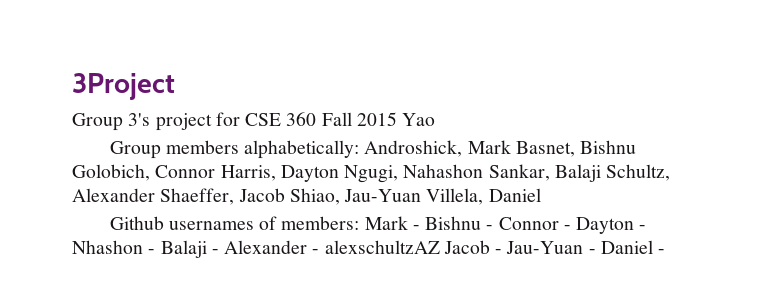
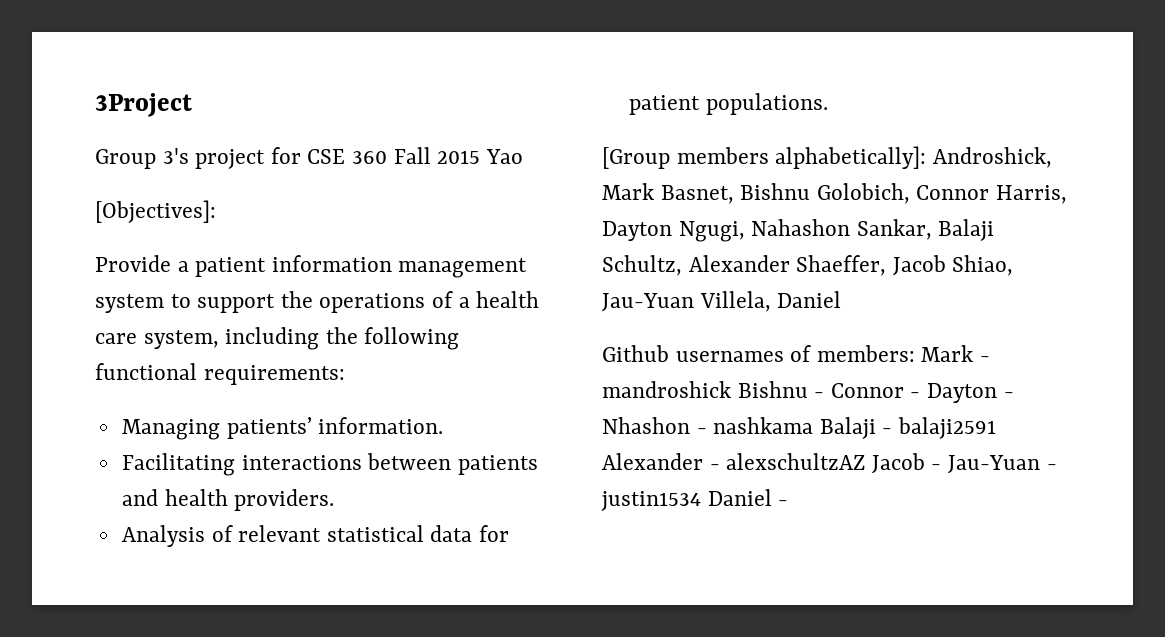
[109,140,360,159] Group members alphabetically: -> [95,200,216,223] [95,255,528,278] [95,291,540,313] [95,327,460,350] [95,363,345,385] [121,417,444,440] [121,453,538,476] [121,489,335,511] [121,525,510,547] [628,93,828,115] [602,146,927,169] [Objectives]: // Provide a patient information management system to support the operations of a health care system, including the following functional requirements: // Managing patients’ information. // Facilitating interactions between patients and health providers. // Analysis of relevant statistical data for patient populations. // [Group members alphabetically]:
(420, 227) none -> [602,381,731,398] mandroshick
(156, 251) none -> [713,417,814,434] nashkama
(219, 251) none -> [898,417,997,439] balaji2591
(596, 251) none -> [601,491,701,511] justin1534

